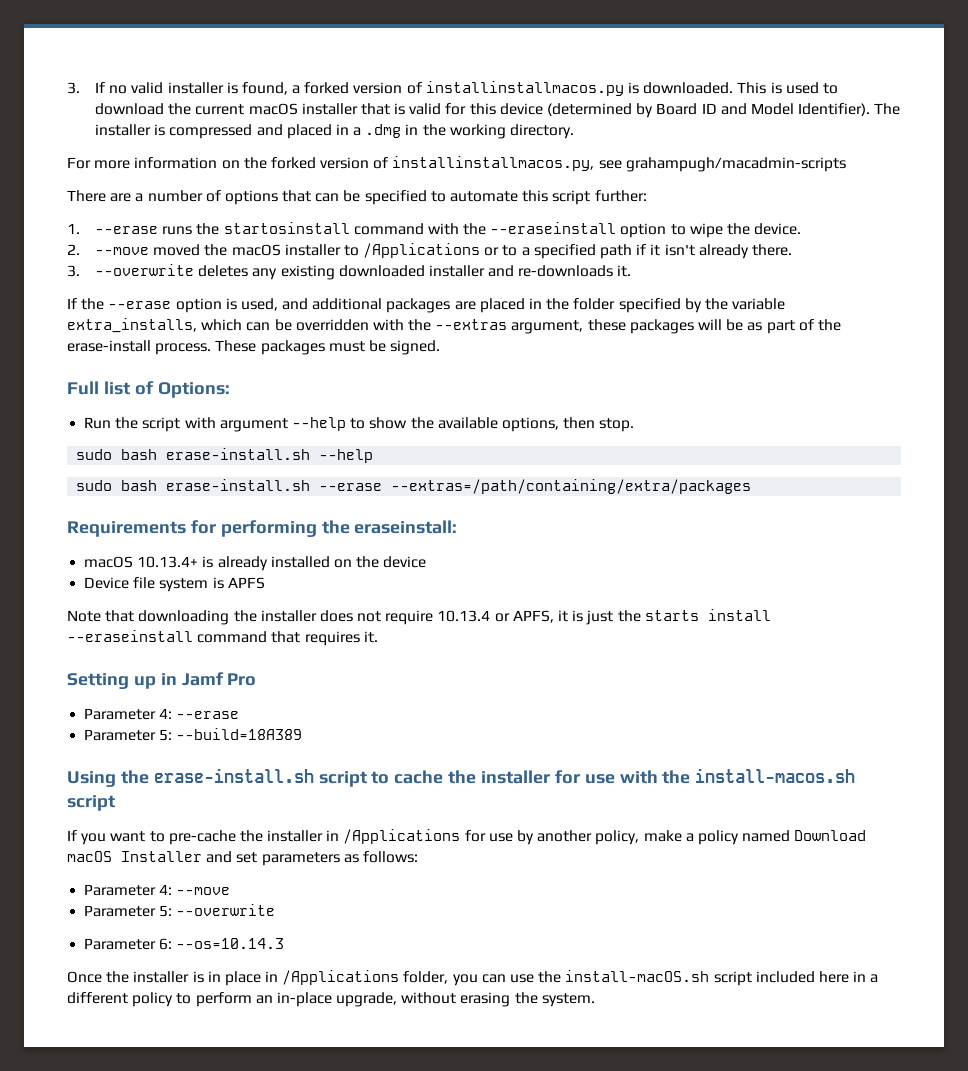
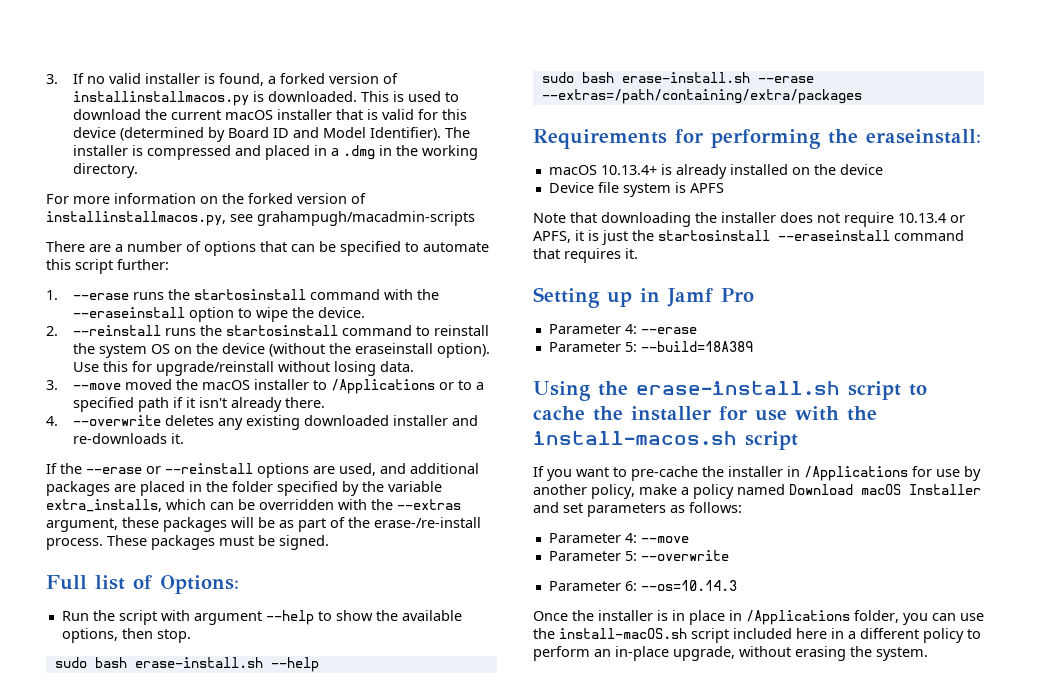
(80, 249) none -> [72,325,489,336] [72,343,490,358] [72,361,414,376] [46,380,58,390] --reinstall runs the startosinstall command to reinstall the system OS on the device (without the eraseinstall option). Use this for upgrade/reinstall without losing data. // 3.
[67,265,80,277] 3. -> [46,416,58,426] 4.
[175,298,237,313] option is -> [146,463,335,478] or --reinstall options are
[67,340,151,352] erase-install -> [374,517,481,528] erase-/re-install
[644,609,771,621] starts install -> [658,230,770,241] startosinstall

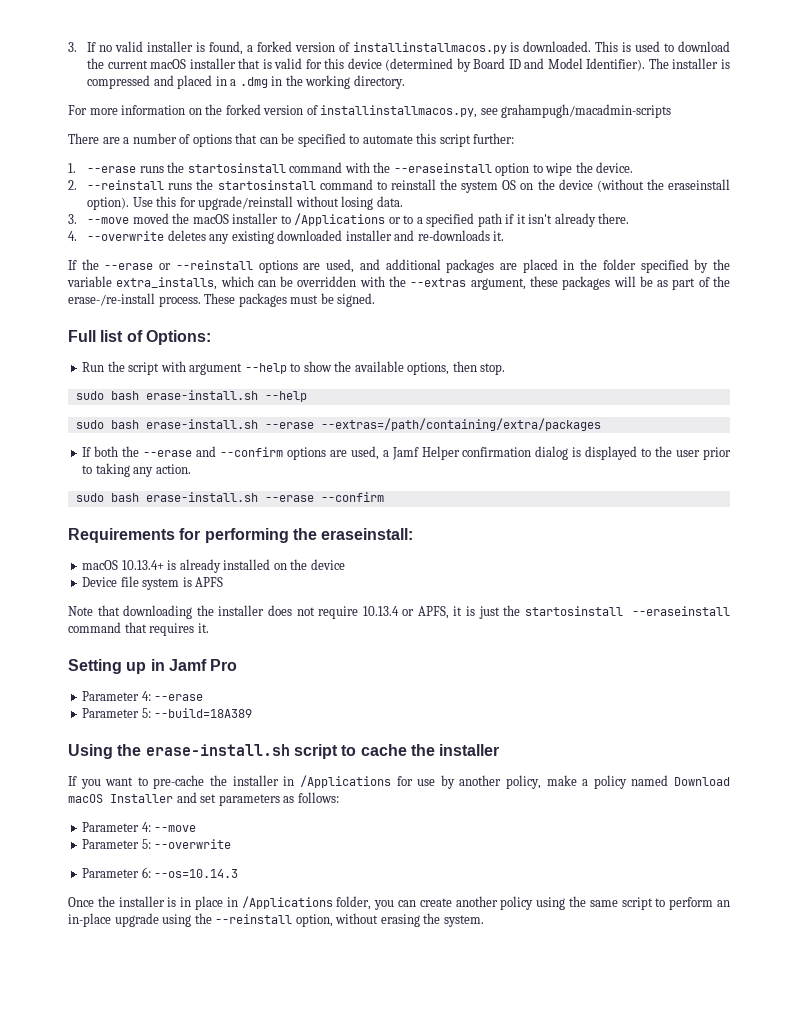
(862, 96) none -> [82,446,731,460] [82,463,191,477] [75,492,384,502] // If both the --erase and --confirm options are used, a Jamf Helper confirmation dialog is displayed to the user prior to taking any action. // sudo bash erase-install.sh --erase --confirm
[719,406,877,421] [533,431,798,450] for use with the install-macos.sh script -> (500, 750) none
[960,613,984,621] [533,628,981,643] [533,646,735,661] use the install-macOS.sh script included here in a different policy to perform an in-place upgrade, -> [419,896,730,910] [68,913,333,927] create another policy using the same script to perform an in-place upgrade using the --reinstall option,

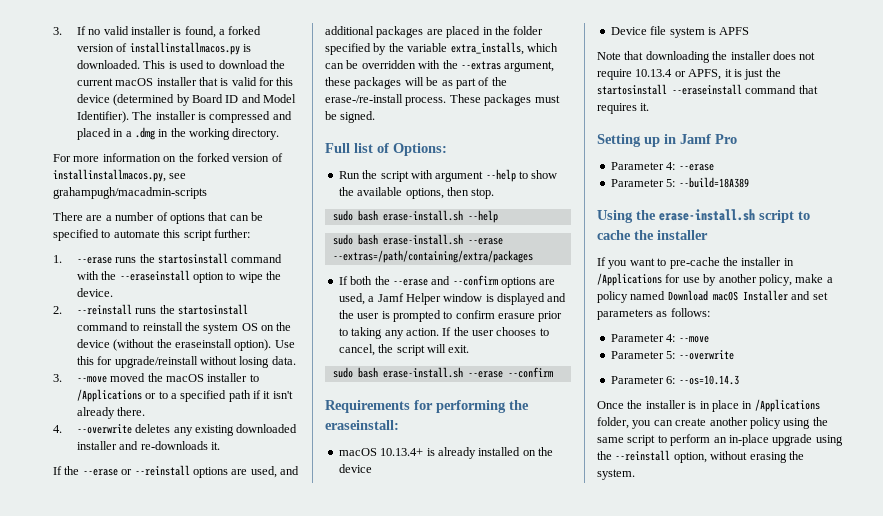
[462,446,569,460] confirmation dialog -> [443,293,483,302] window
[641,446,701,457] to the user -> [547,293,567,302] [338,310,535,322] and the user is prompted to confirm erasure
(191, 469) none -> [442,327,549,336] [338,344,470,356] If the user chooses to cancel, the script will exit.

